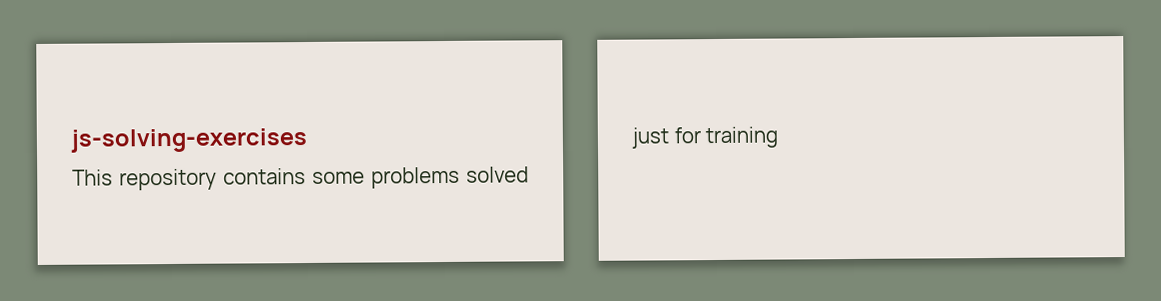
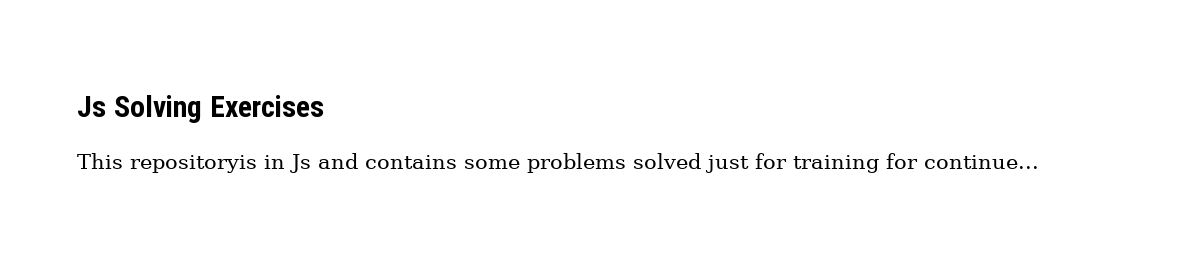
[70,128,307,153] [72,168,217,191] js-solving-exercises // This repository -> [77,95,324,123] [77,153,358,173] Js Solving Exercises // This repositoryis in Js and
(779, 137) none -> [886,153,1039,169] for continue...

